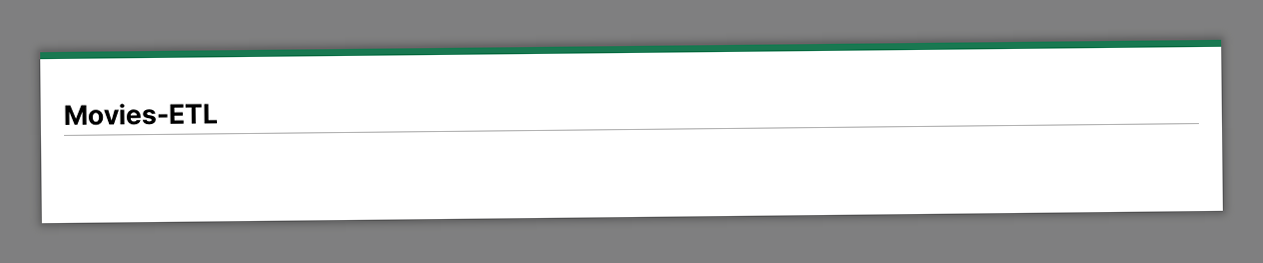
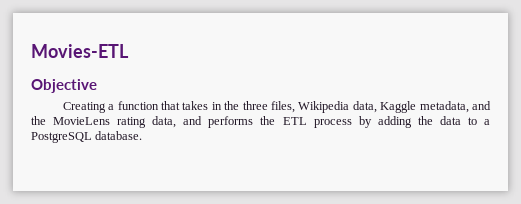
(218, 114) none -> [31,79,97,93] [62,101,491,113] [31,116,490,128] [31,131,143,143] // Objective // Creating a function that takes in the three files, Wikipedia data, Kaggle metadata, and the MovieLens rating data, and performs the ETL process by adding the data to a PostgreSQL database.

